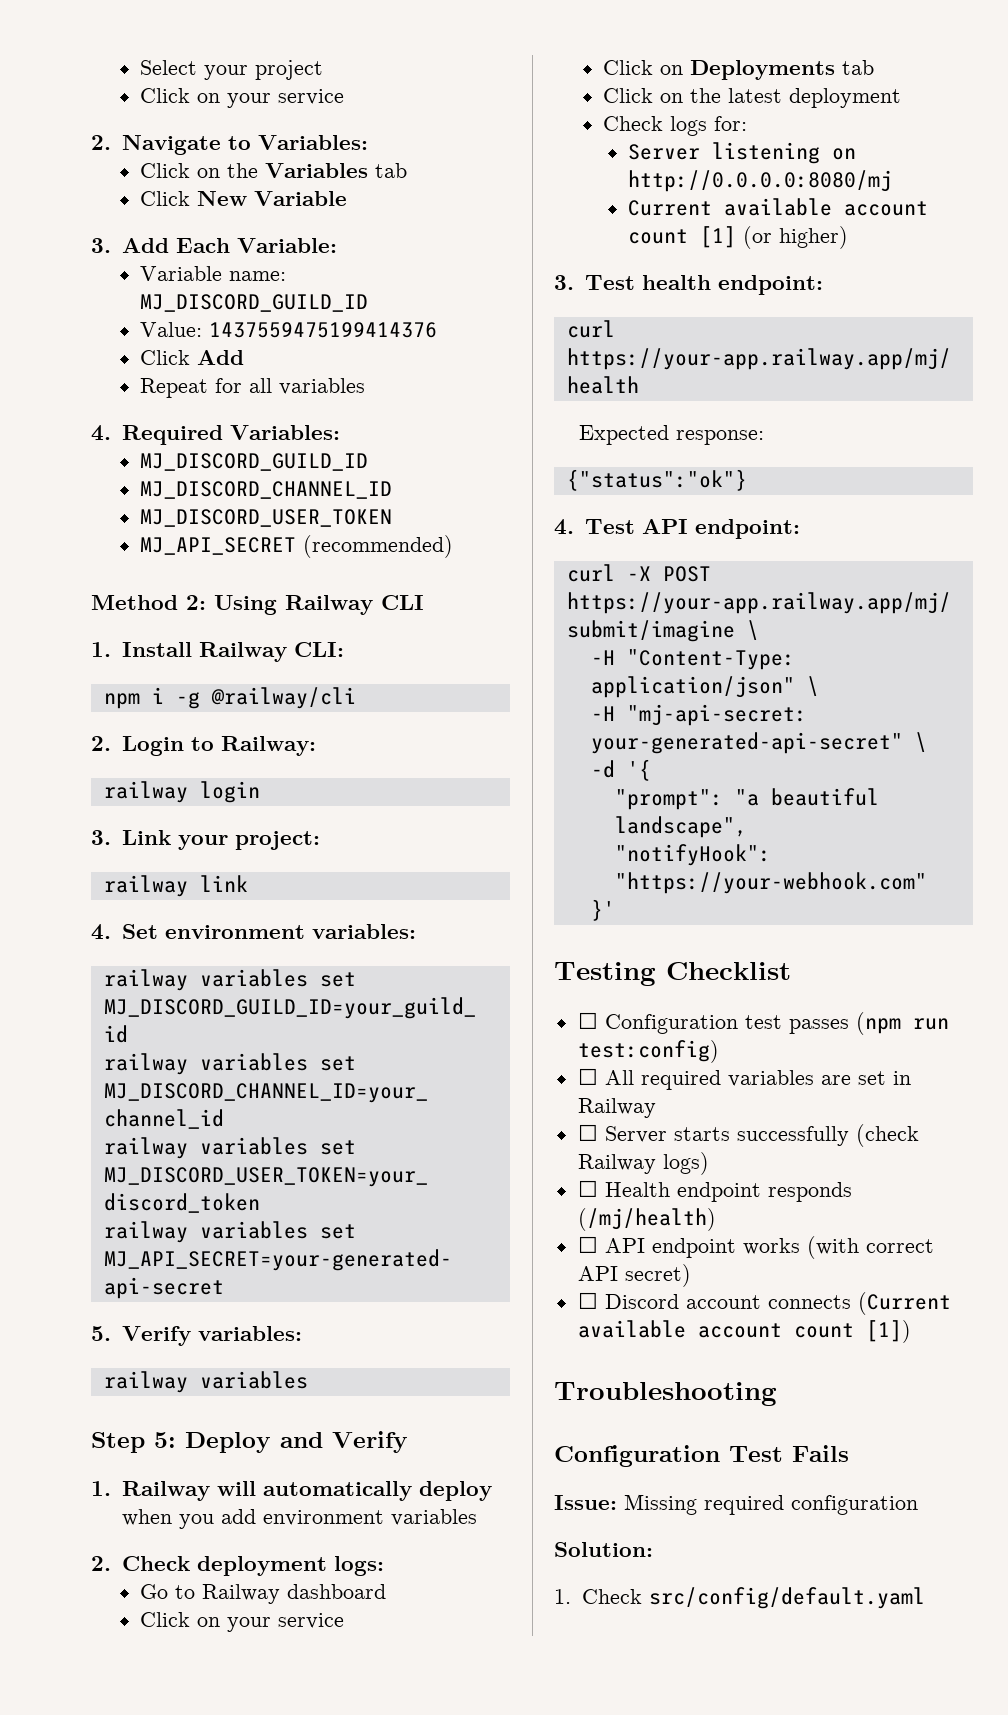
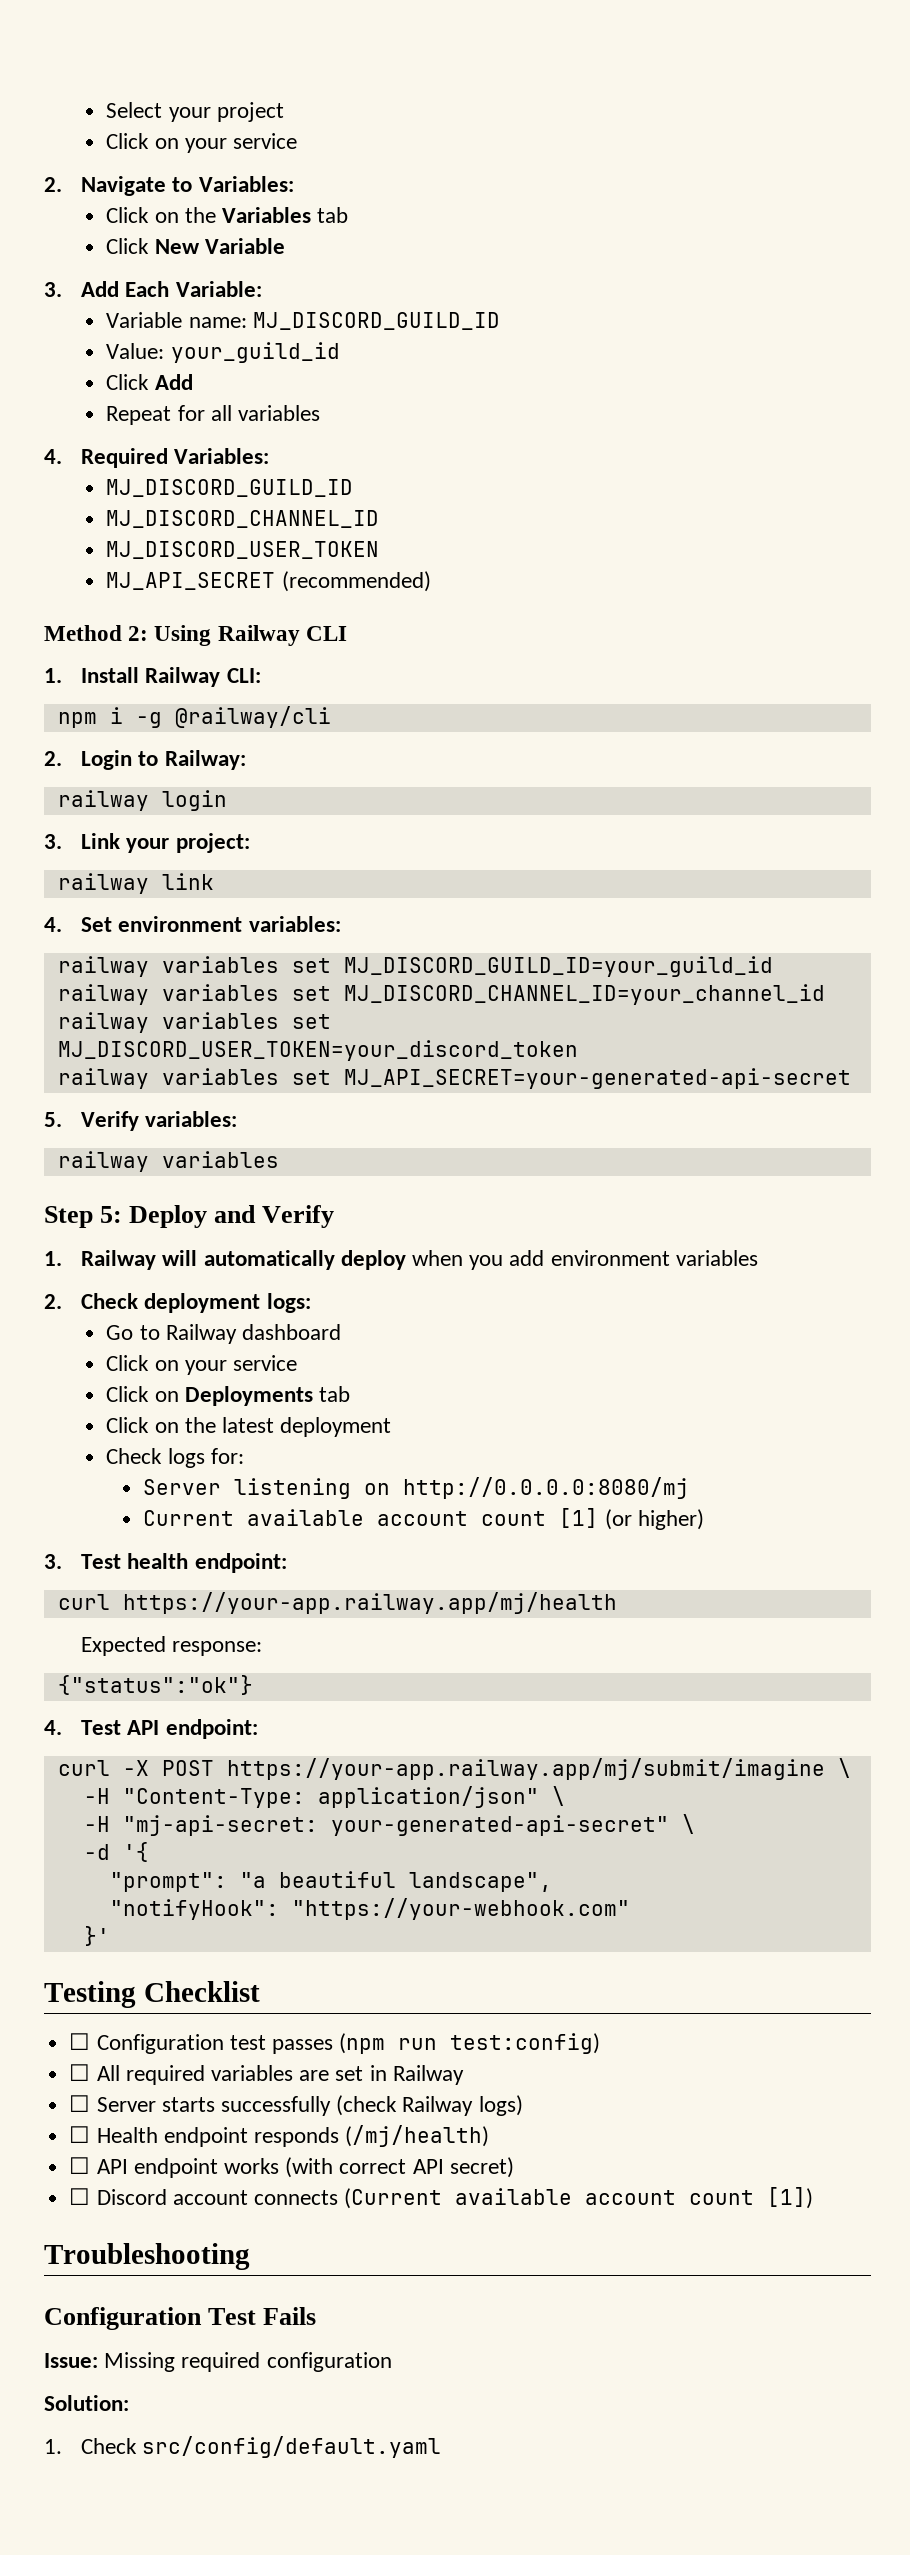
[208,322,437,338] 1437559475199414376 -> [170,342,340,363] your_guild_id

